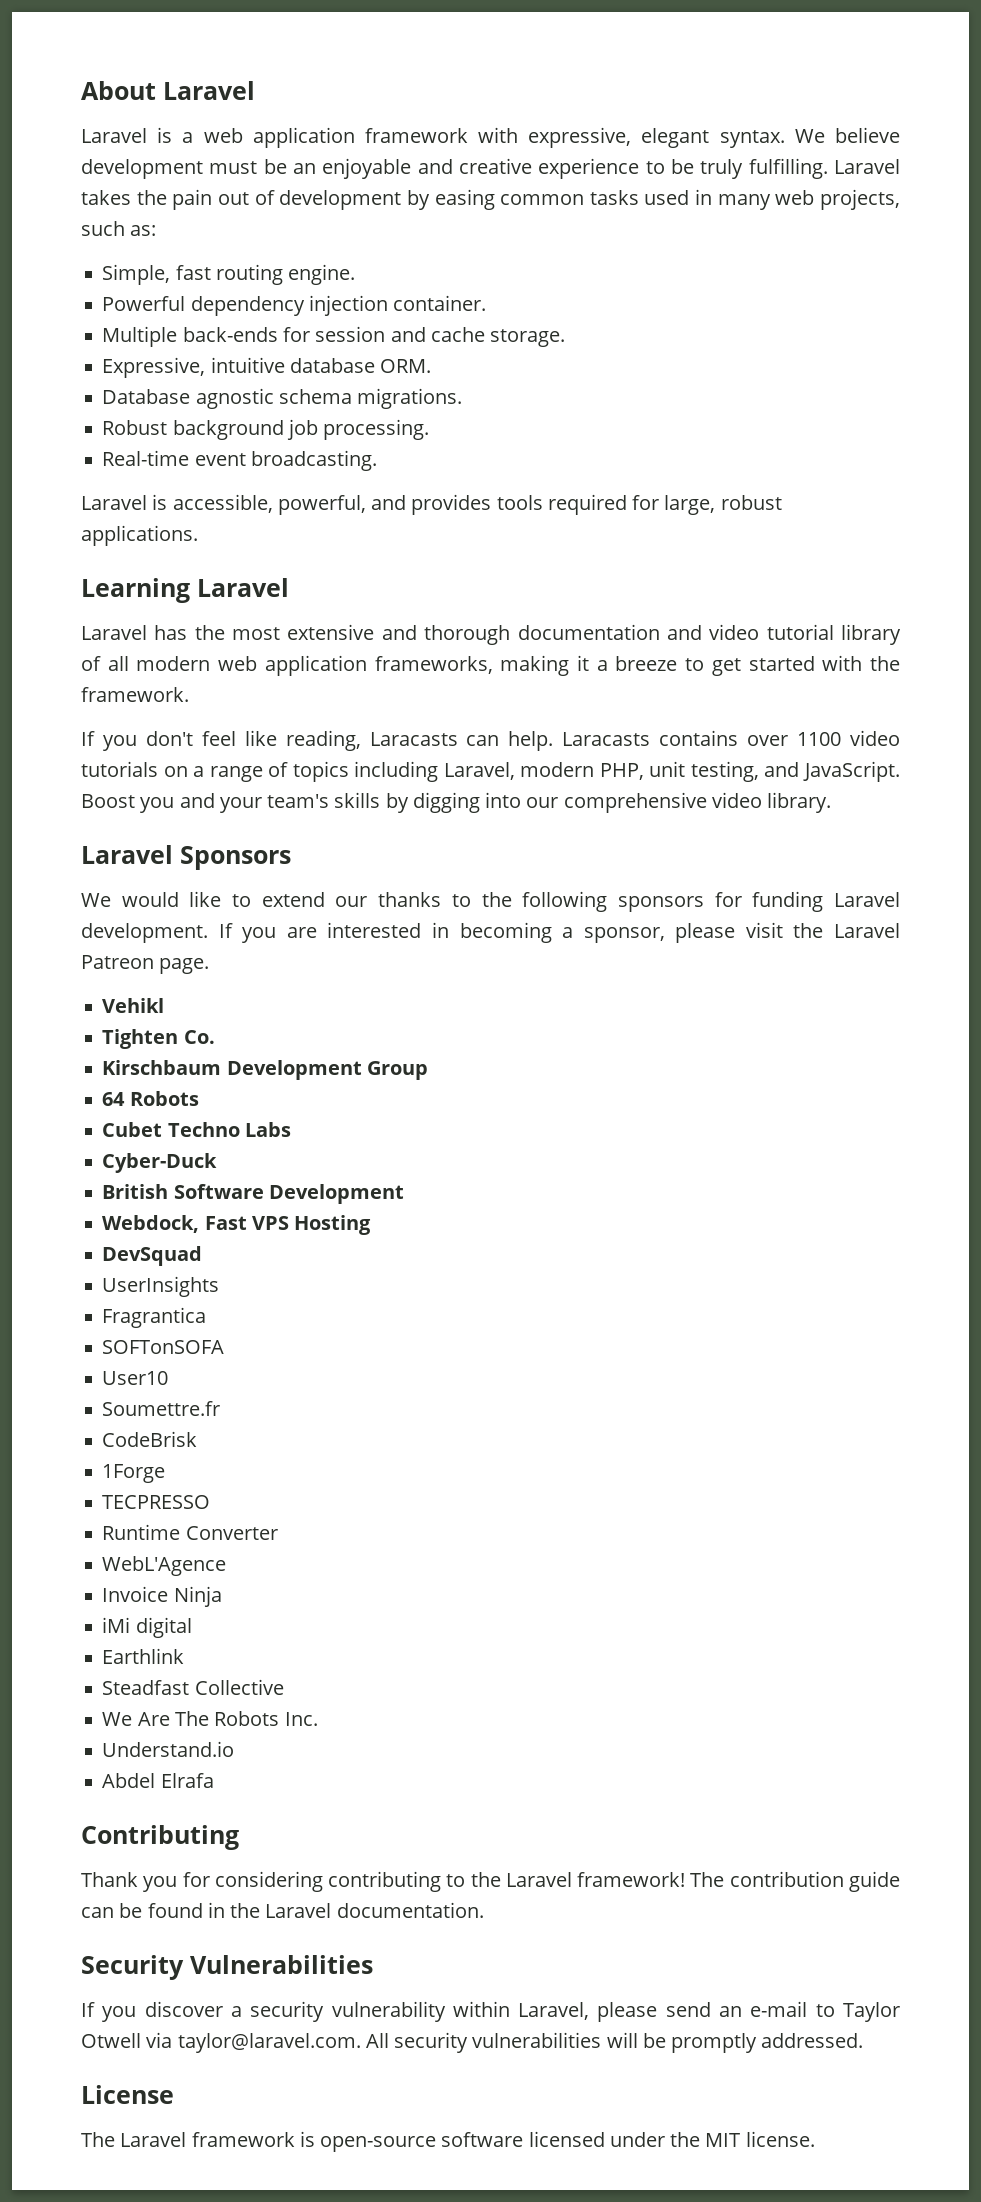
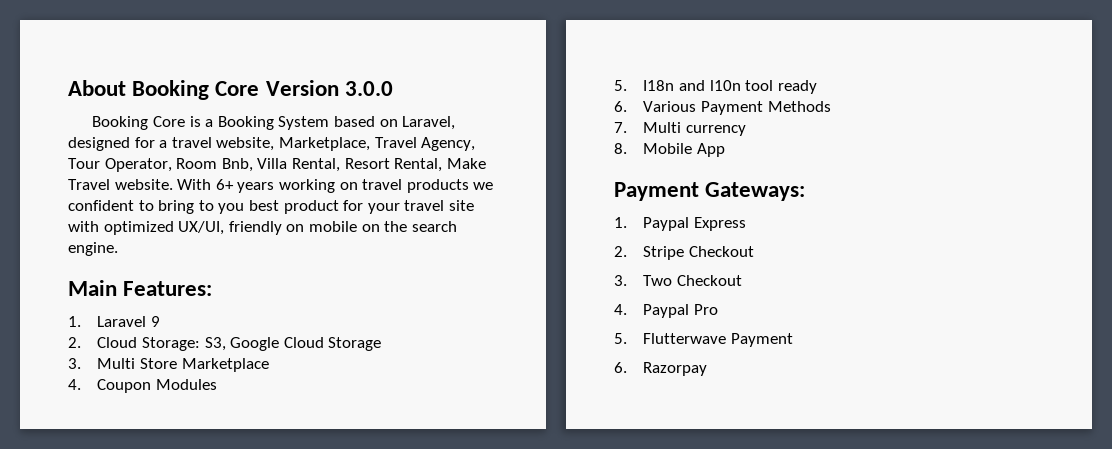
[163,81,255,100] [81,127,901,148] [81,158,901,179] [81,189,900,210] [81,221,157,236] [102,264,356,285] [102,295,487,316] [102,326,566,347] [102,357,432,378] [102,388,463,409] [102,419,430,440] [102,450,377,471] [81,494,782,515] [81,525,198,546] [81,578,289,603] [81,624,902,645] [81,655,900,676] [81,687,189,702] [81,730,900,751] [81,761,900,782] [81,792,832,813] [81,845,291,870] [81,891,901,912] [81,922,900,943] [81,955,210,974] [102,998,165,1013] [102,1029,215,1049] [102,1060,428,1080] [102,1091,199,1106] [102,1122,291,1137] [102,1153,218,1173] [102,1184,404,1204] [102,1215,372,1235] [102,1246,203,1266] [102,1276,220,1297] [102,1307,207,1328] [102,1340,225,1354] [102,1371,169,1385] [102,1401,221,1416] [102,1431,198,1447] [102,1464,166,1483] [102,1495,211,1509] [102,1524,278,1540] [102,1556,227,1576] [102,1586,222,1607] [102,1617,192,1638] [102,1648,185,1664] [102,1679,284,1695] [102,1711,318,1726] [102,1741,235,1757] [102,1773,214,1788] [81,1825,239,1850] [81,1871,900,1892] [81,1902,484,1918] [81,1955,373,1980] [81,2001,901,2022] [81,2032,864,2053] [81,2085,174,2104] [81,2131,815,2152] Laravel // Laravel is a web application framework with expressive, elegant syntax. We believe development must be an enjoyable and creative experience to be truly fulfilling. Laravel takes the pain out of development by easing common tasks used in many web projects, such as: // Simple, fast routing engine. // Powerful dependency injection container. // Multiple back-ends for session and cache storage. // Expressive, intuitive database ORM. // Database agnostic schema migrations. // Robust background job processing. // Real-time event broadcasting. // Laravel is accessible, powerful, and provides tools required for large, robust applications. // Learning Laravel // Laravel has the most extensive and thorough documentation and video tutorial library of all modern web application frameworks, making it a breeze to get started with the framework. // If you don't feel like reading, Laracasts can help. Laracasts contains over 1100 video tutorials on a range of topics including Laravel, modern PHP, unit testing, and JavaScript. Boost you and your team's skills by digging into our comprehensive video library. // Laravel Sponsors // We would like to extend our thanks to the following sponsors for funding Laravel development. If you are interested in becoming a sponsor, please visit the Laravel Patreon page. // Vehikl // Tighten Co. // Kirschbaum Development Group // 64 Robots // Cubet Techno Labs // Cyber-Duck // British Software Development // Webdock, Fast VPS Hosting // DevSquad // UserInsights // Fragrantica // SOFTonSOFA // User10 // Soumettre.fr // CodeBrisk // 1Forge // TECPRESSO // Runtime Converter // WebL'Agence // Invoice Ninja // iMi digital // Earthlink // Steadfast Collective // We Are The Robots Inc. // Understand.io // Abdel Elrafa // Contributing // Thank you for considering contributing to the Laravel framework! The contribution guide can be found in the Laravel documentation. // Security Vulnerabilities // If you discover a security vulnerability within Laravel, please send an e-mail to Taylor Otwell via taylor@laravel.com. All security vulnerabilities will be promptly addressed. // License // The Laravel framework is open-source software licensed under the MIT license. -> [132,80,393,100] [92,116,456,130] [68,137,476,151] [68,158,486,172] [68,179,494,193] [68,200,474,214] [68,221,457,235] [68,242,118,256] [68,280,213,296] [68,316,161,327] [68,337,382,351] [68,358,269,372] [68,379,218,393] [614,80,817,94] [614,101,831,115] [614,122,747,136] [614,143,726,157] [614,182,806,201] [614,217,747,231] [614,246,755,260] [614,275,743,286] [614,304,719,318] [614,333,794,347] [614,362,708,376] Booking Core Version 3.0.0 // Booking Core is a Booking System based on Laravel, designed for a travel website, Marketplace, Travel Agency, Tour Operator, Room Bnb, Villa Rental, Resort Rental, Make Travel website. With 6+ years working on travel products we confident to bring to you best product for your travel site with optimized UX/UI, friendly on mobile on the search engine. // Main Features: // 1. Laravel 9 // 2. Cloud Storage: S3, Google Cloud Storage // 3. Multi Store Marketplace // 4. Coupon Modules // 5. I18n and l10n tool ready // 6. Various Payment Methods // 7. Multi currency // 8. Mobile App // Payment Gateways: // 1. Paypal Express // 2. Stripe Checkout // 3. Two Checkout // 4. Paypal Pro // 5. Flutterwave Payment // 6. Razorpay

